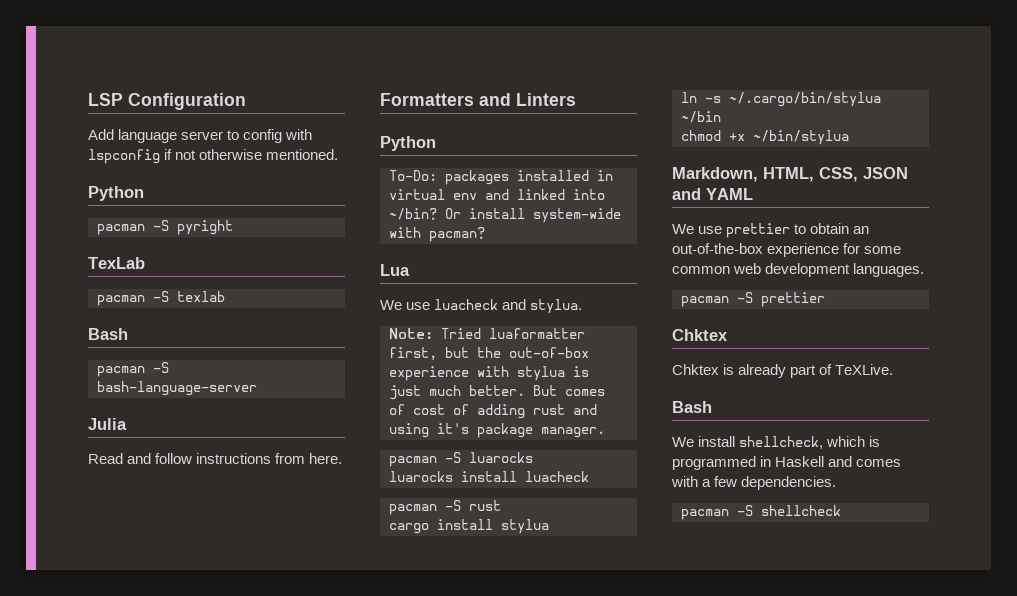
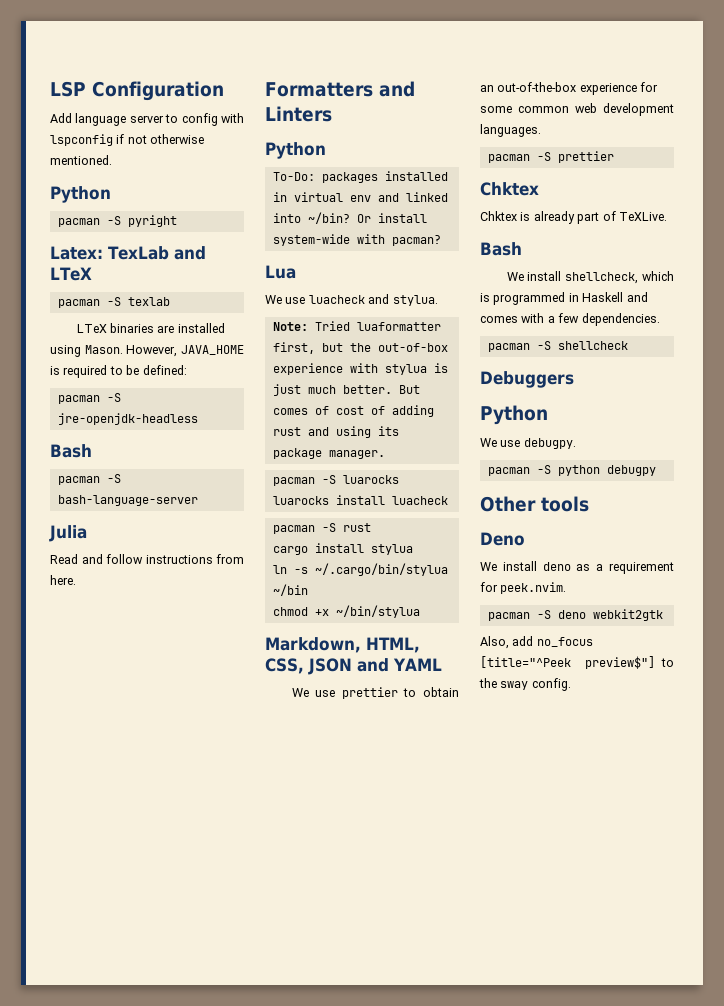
(233, 227) none -> [50,246,103,260] Latex:
(145, 263) none -> [173,246,206,260] [50,267,92,281] and LTeX
(225, 296) none -> [76,323,225,333] [50,345,244,357] [50,365,187,378] [57,393,121,404] [57,413,198,425] // LTeX binaries are installed using Mason. However, JAVA_HOME is required to be defined: // pacman -S jre-openjdk-headless
[437,423,469,434] it's -> [377,426,399,436] its
(841, 510) none -> [480,371,574,388] [480,405,548,425] [480,438,576,449] [487,465,656,476] [480,496,589,512] [480,532,525,546] [480,561,674,574] [480,582,567,594] [487,609,663,621] [480,636,593,649] [480,656,674,669] [479,678,571,691] // Debuggers // Python // We use debugpy. // pacman -S python debugpy // Other tools // Deno // We install deno as a requirement for peek.nvim. // pacman -S deno webkit2gtk // Also, add no_focus [title="^Peek preview$"] to the sway config.

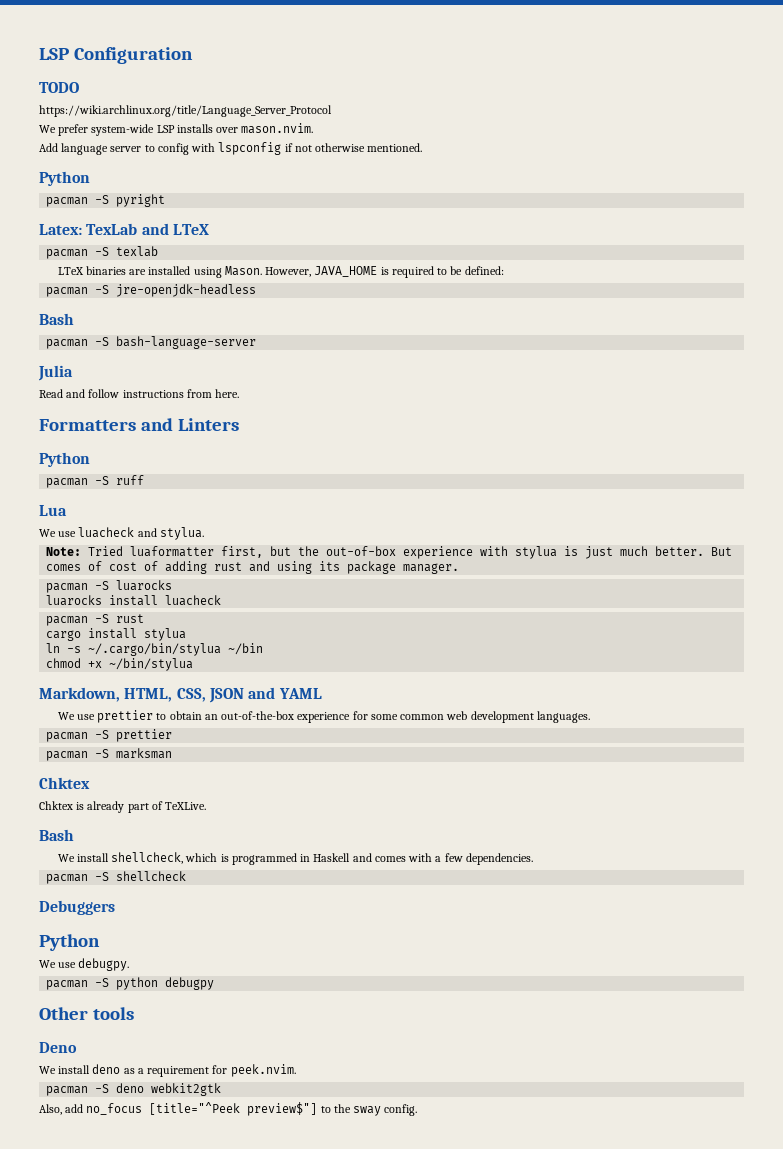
(224, 91) none -> [39,82,79,93] [39,105,332,117] [39,123,314,136] // TODO // https://wiki.archlinux.org/title/Language_Server_Protocol // We prefer system-wide LSP installs over mason.nvim.
[272,171,448,183] [272,192,448,202] [272,212,427,224] [272,234,441,246] To-Do: packages installed in virtual env and linked into ~/bin? Or install system-wide with pacman? -> [46,475,145,488] pacman -S ruff
(614, 157) none -> [46,748,173,761] // pacman -S marksman

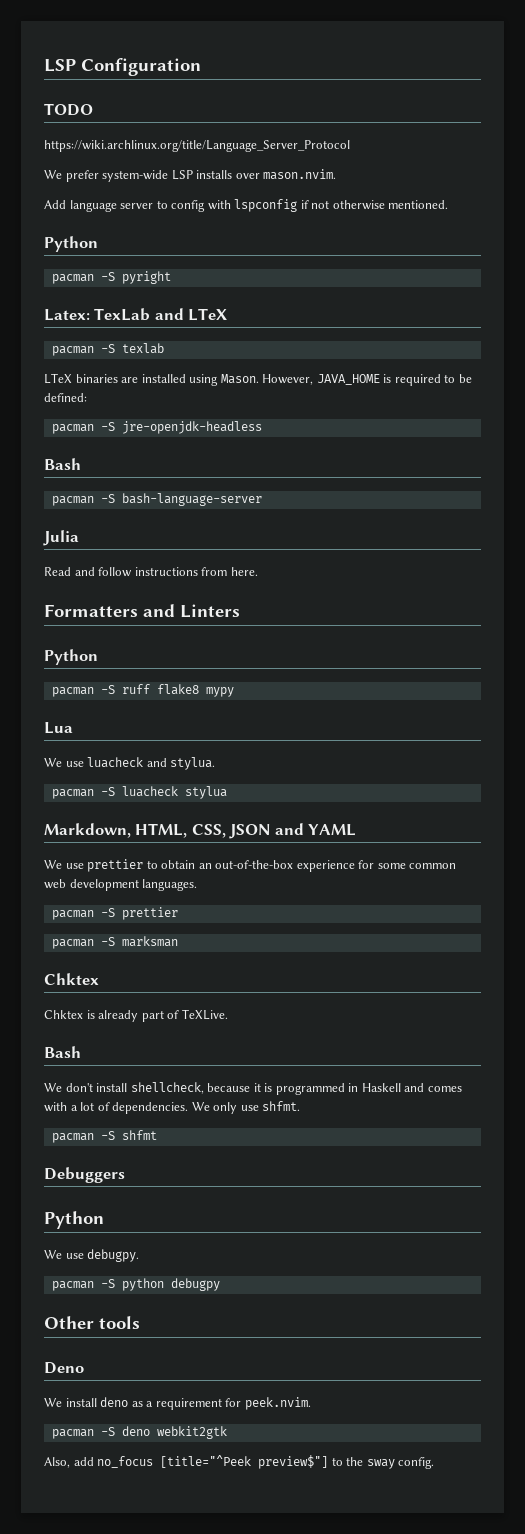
(145, 480) none -> [156,684,234,697] flake8 mypy
[46,546,733,559] [46,561,460,574] [46,580,173,593] [46,595,222,606] [46,614,145,626] [46,628,187,641] [46,643,264,656] [46,658,194,671] Note: Tried luaformatter first, but the out-of-box experience with stylua is just much better. But comes of cost of adding rust and using its package manager. // pacman -S luarocks // luarocks install luacheck // pacman -S rust // cargo install stylua // ln -s ~/.cargo/bin/stylua ~/bin // chmod +x ~/bin/stylua -> [51,786,227,799] pacman -S luacheck stylua
(75, 858) none -> [65,1083,93,1092] don't
[185,853,218,862] which -> [207,1083,261,1092] because it
[444,853,463,862] few -> [80,1102,110,1111] lot of
[46,871,187,884] // pacman -S shellcheck -> [191,1101,301,1114] [51,1130,157,1143] We only use shfmt. // pacman -S shfmt

